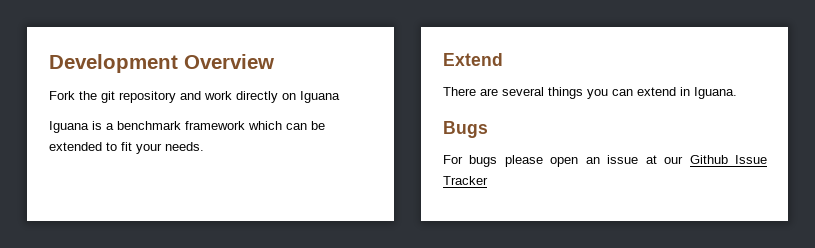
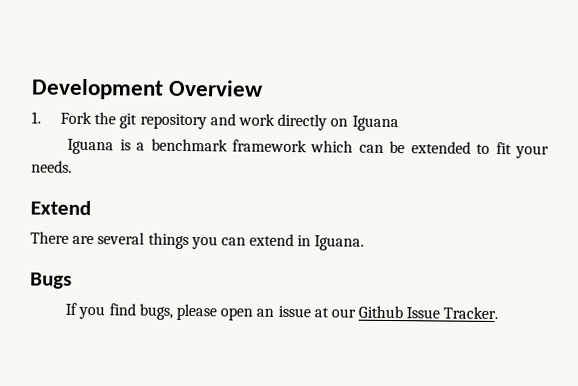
(274, 61) none -> [31,111,41,124] 1.
[443,155,498,167] For bugs -> [65,302,173,320] If you find bugs,
[443,176,488,185] Tracker -> [443,306,499,320] Tracker.

